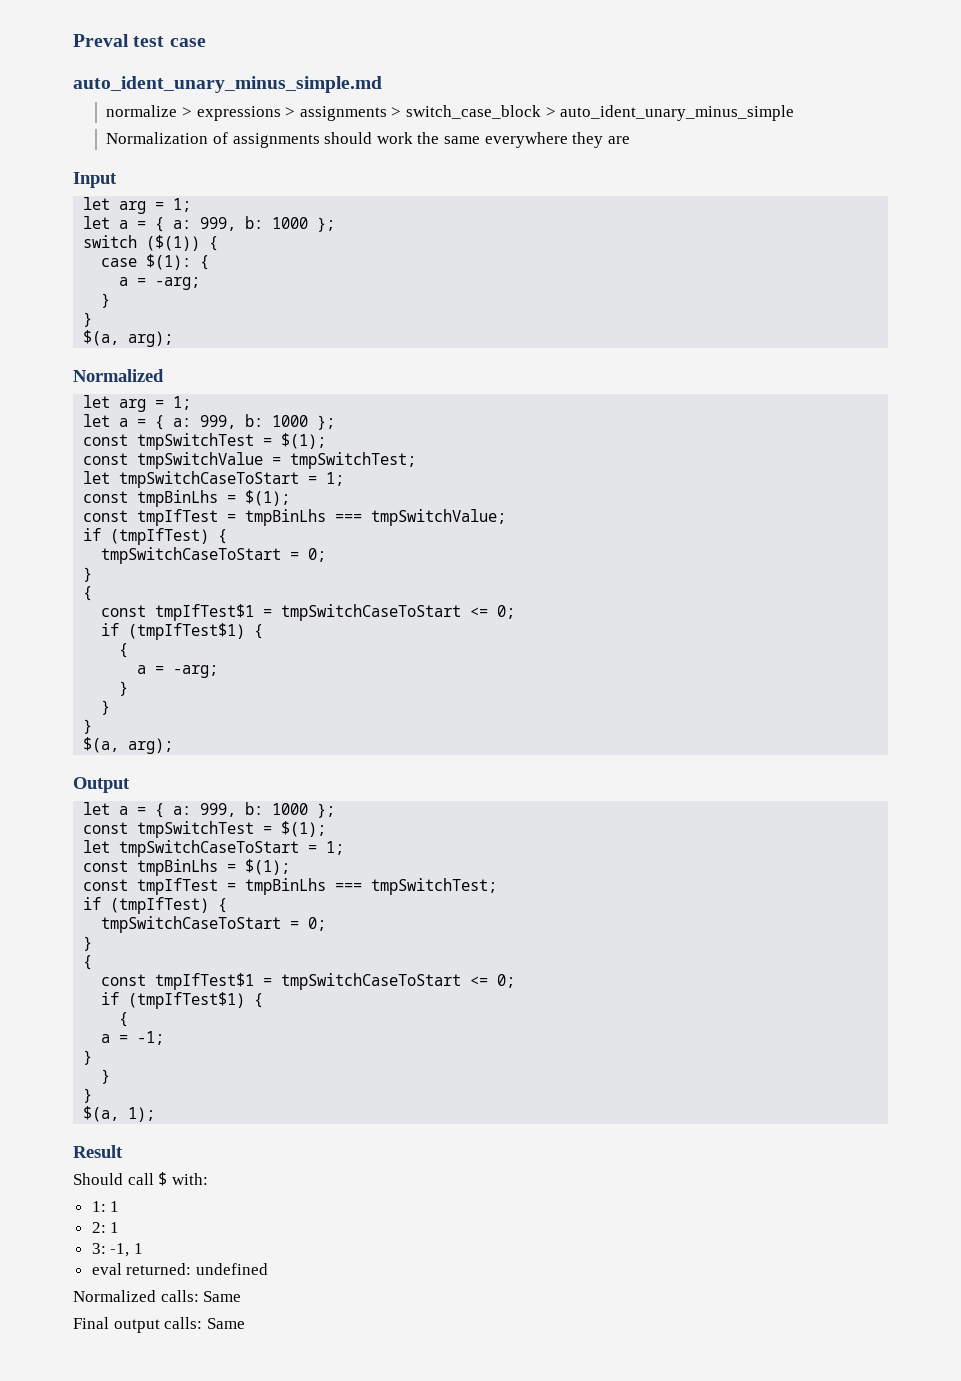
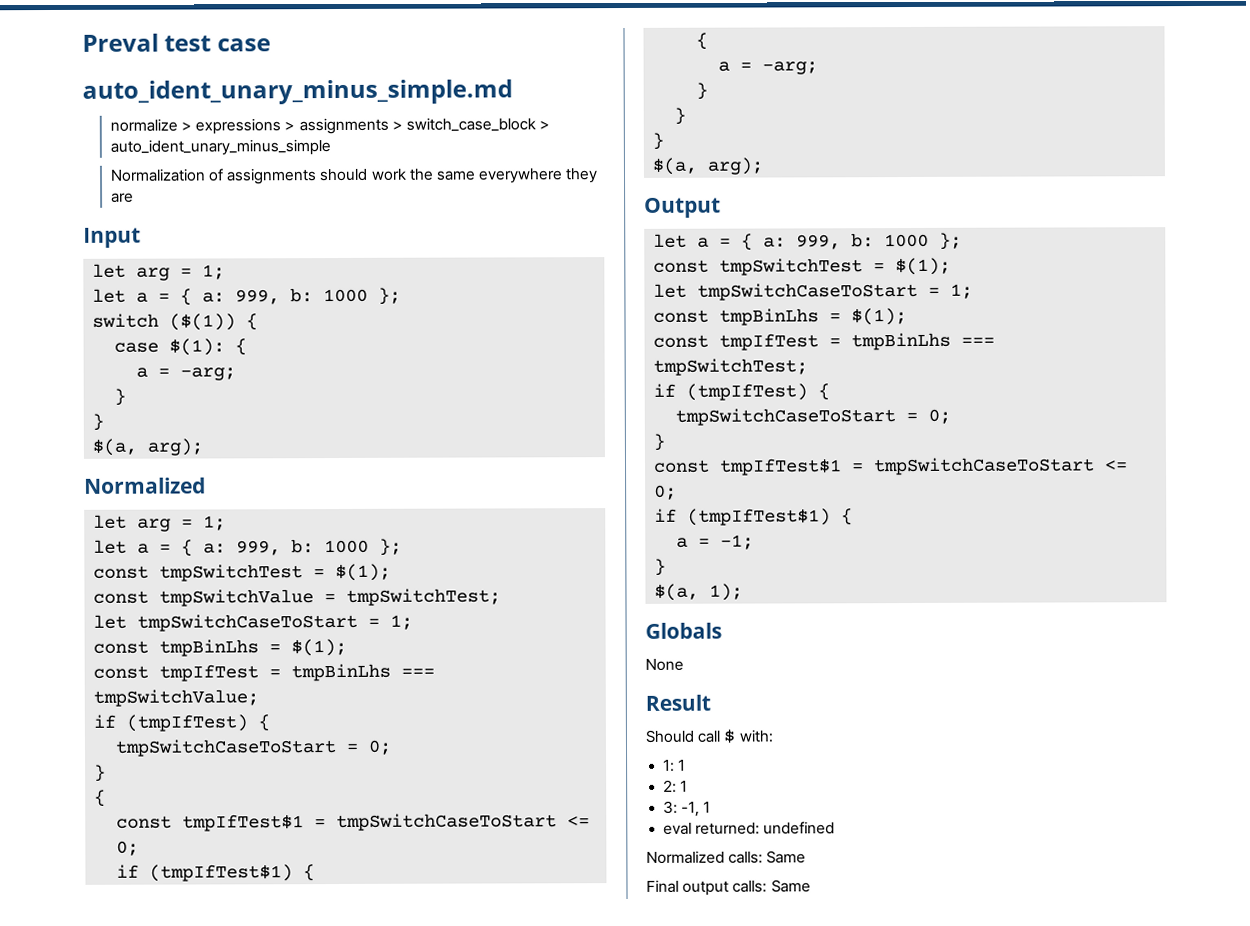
[83,955,93,970] [101,973,516,990] [101,992,264,1009] [119,1012,129,1027] // { // const tmpIfTest$1 = tmpSwitchCaseToStart <= 0; // if (tmpIfTest$1) { // { -> [653,457,1129,476] [654,484,678,500] [654,508,854,526] // const tmpIfTest$1 = tmpSwitchCaseToStart <= 0; // if (tmpIfTest$1) {
[101,1069,111,1084] [83,1088,93,1103] // } // } -> (667, 567) none
(156, 1114) none -> [645,622,722,639] [645,658,684,671] // Globals // None

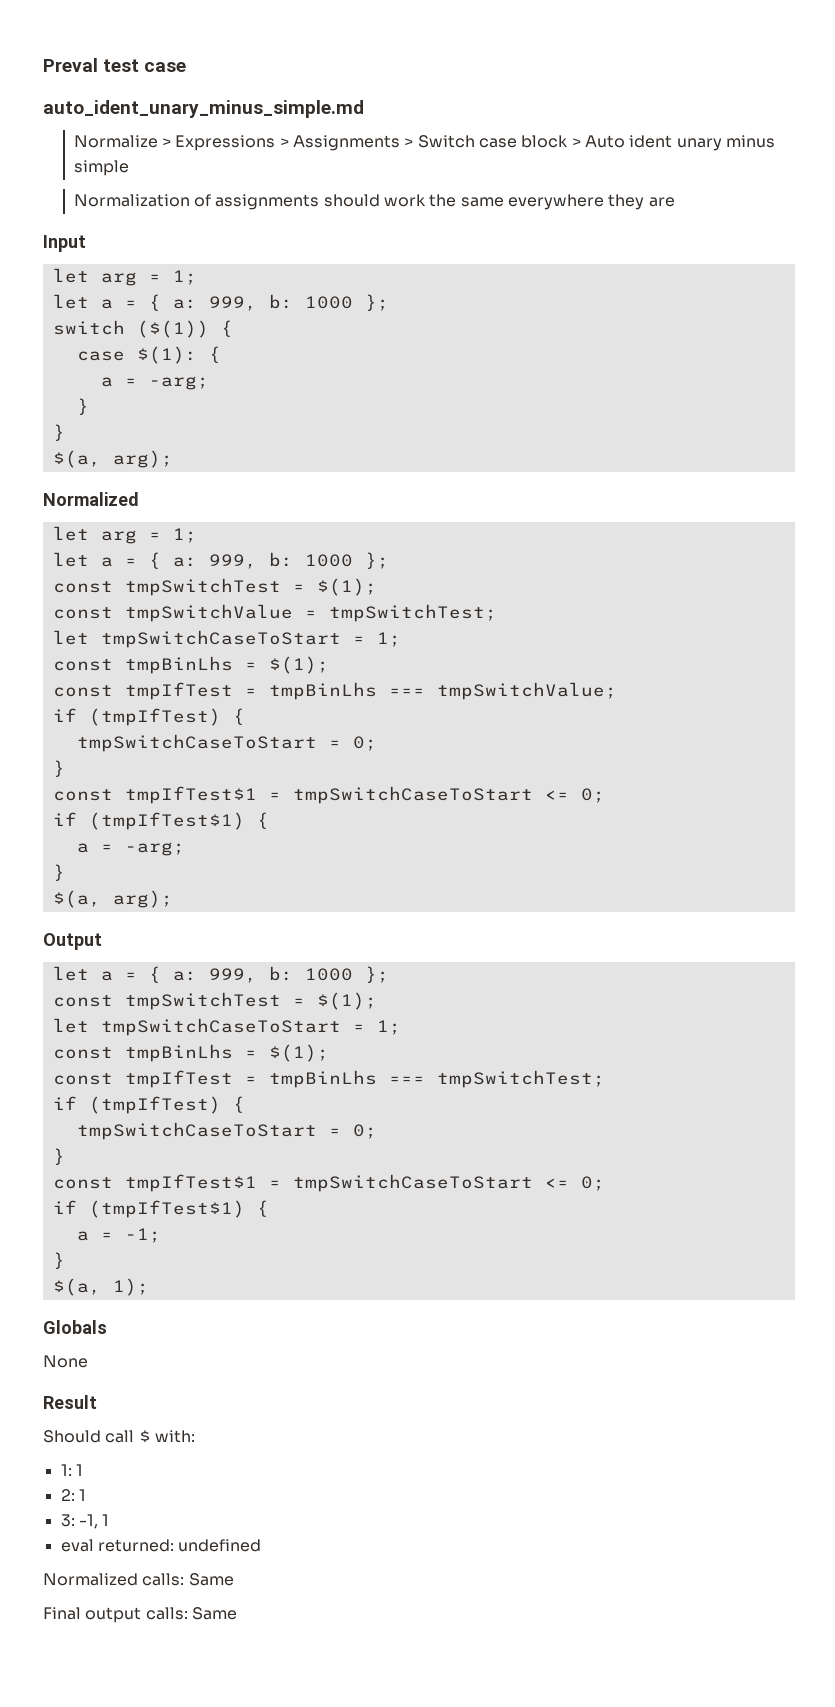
[109,117,551,135] [109,139,331,156] normalize > expressions > assignments > switch_case_block > auto_ident_unary_minus_simple -> [73,135,776,151] [73,160,129,176] Normalize > Expressions > Assignments > Switch case block > Auto ident unary minus simple
[94,789,107,807] [116,813,591,832] [116,840,140,856] [116,864,316,882] [696,32,709,50] [718,61,819,75] [696,82,709,100] [674,107,687,125] [652,132,665,150] // { // const tmpIfTest$1 = tmpSwitchCaseToStart <= 0; // if (tmpIfTest$1) { // { // a = -arg; // } // } // } -> [52,786,605,804] [52,812,269,830] [76,842,185,856] [52,864,65,881] // const tmpIfTest$1 = tmpSwitchCaseToStart <= 0; // if (tmpIfTest$1) { // a = -arg; // }

